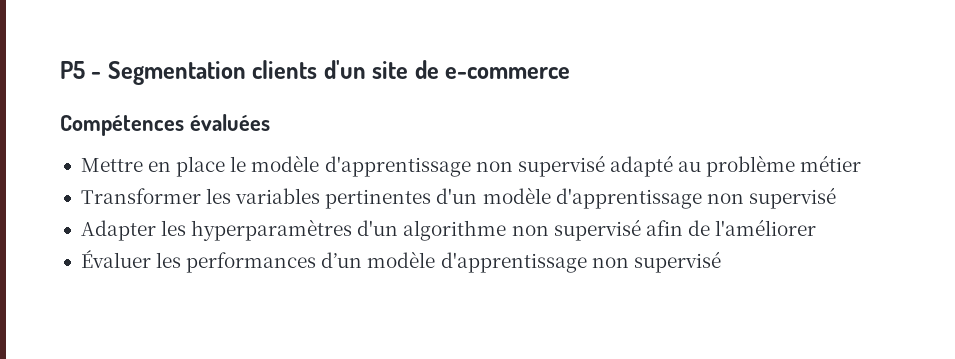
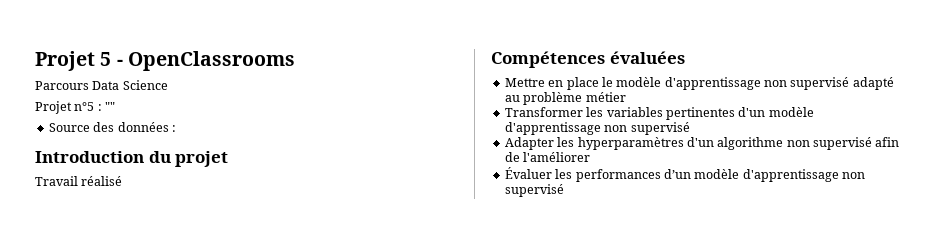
[60,60,571,85] P5 - Segmentation clients d'un site de e-commerce -> [35,51,295,71] [35,80,168,90] [35,101,116,114] [48,122,176,132] [35,151,229,167] [35,176,123,186] Projet 5 - OpenClassrooms // Parcours Data Science // Projet n°5 : "" // Source des données : // Introduction du projet // Travail réalisé

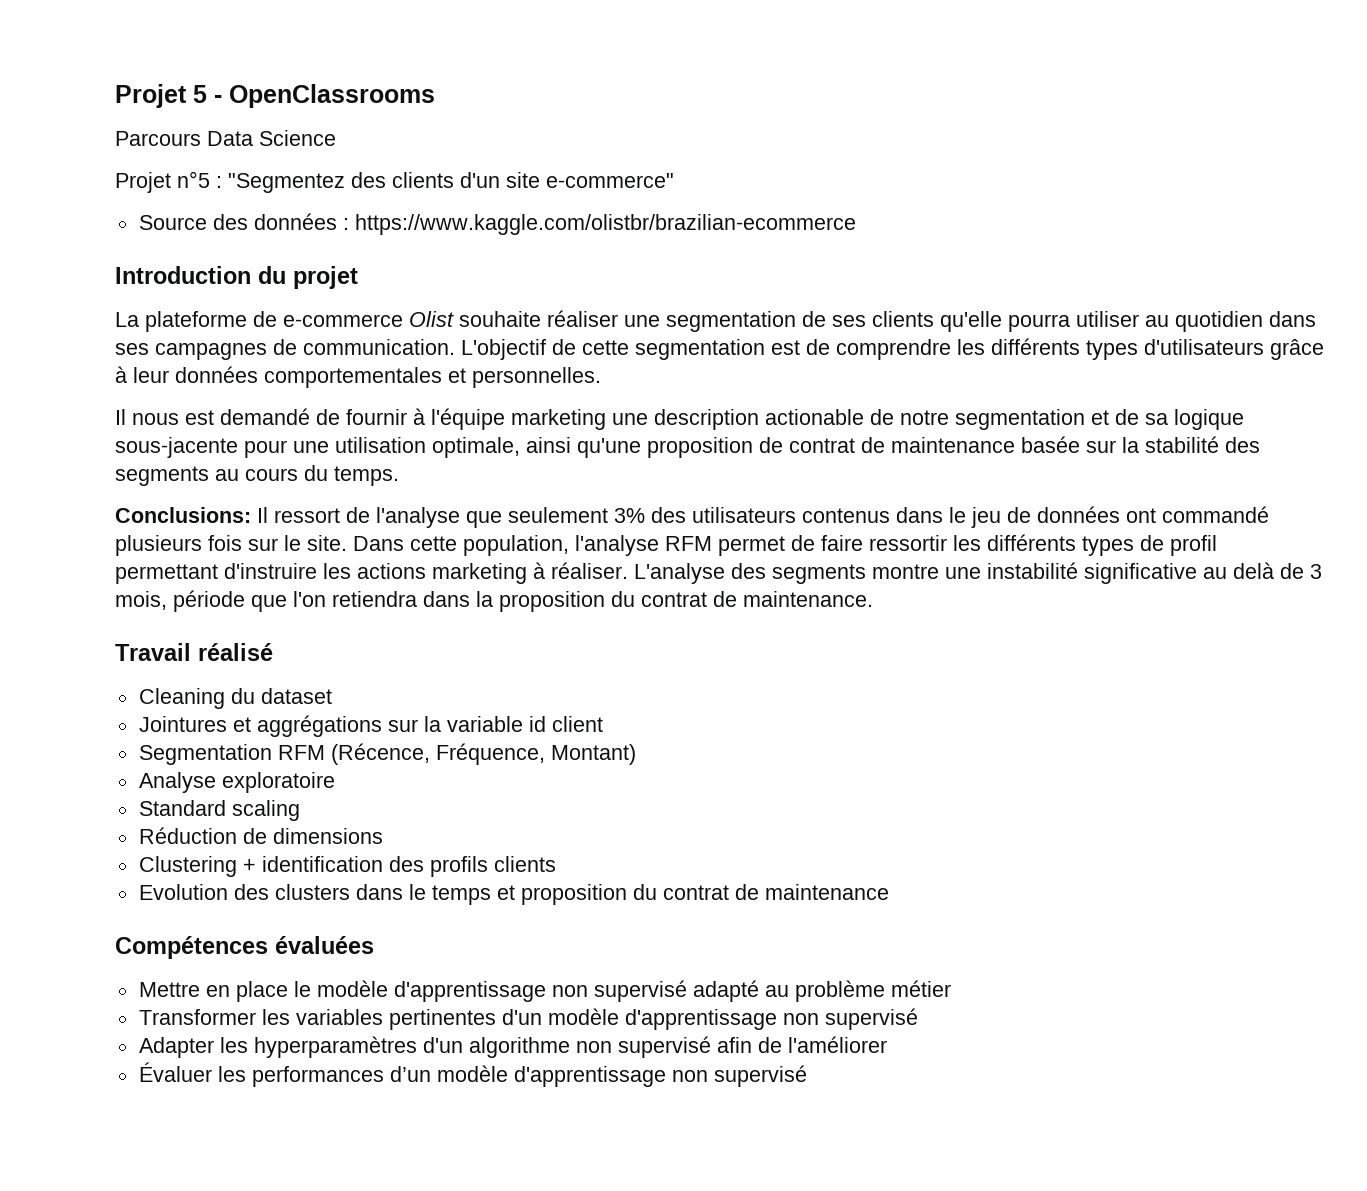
[105,102,116,111] "" -> [228,172,674,193] "Segmentez des clients d'un site e-commerce"
(176, 128) none -> [354,214,856,235] https://www.kaggle.com/olistbr/brazilian-ecommerce
[35,176,123,186] Travail réalisé -> [115,310,1316,332] [115,338,1324,360] [115,366,601,388] [115,408,1244,430] [115,436,1260,458] [115,465,399,486] [115,506,1269,528] [115,534,1217,556] [115,562,1322,584] [115,590,873,612] [115,643,273,661] [138,688,332,709] [138,715,603,737] [138,743,636,765] [138,772,335,793] [138,800,300,821] [138,827,383,844] [138,856,556,877] [138,884,889,905] La plateforme de e-commerce Olist souhaite réaliser une segmentation de ses clients qu'elle pourra utiliser au quotidien dans ses campagnes de communication. L'objectif de cette segmentation est de comprendre les différents types d'utilisateurs grâce à leur données comportementales et personnelles. // Il nous est demandé de fournir à l'équipe marketing une description actionable de notre segmentation et de sa logique sous-jacente pour une utilisation optimale, ainsi qu'une proposition de contrat de maintenance basée sur la stabilité des segments au cours du temps. // Conclusions: Il ressort de l'analyse que seulement 3% des utilisateurs contenus dans le jeu de données ont commandé plusieurs fois sur le site. Dans cette population, l'analyse RFM permet de faire ressortir les différents types de profil permettant d'instruire les actions marketing à réaliser. L'analyse des segments montre une instabilité significative au delà de 3 mois, période que l'on retiendra dans la proposition du contrat de maintenance. // Travail réalisé // Cleaning du dataset // Jointures et aggrégations sur la variable id client // Segmentation RFM (Récence, Fréquence, Montant) // Analyse exploratoire // Standard scaling // Réduction de dimensions // Clustering + identification des profils clients // Evolution des clusters dans le temps et proposition du contrat de maintenance

